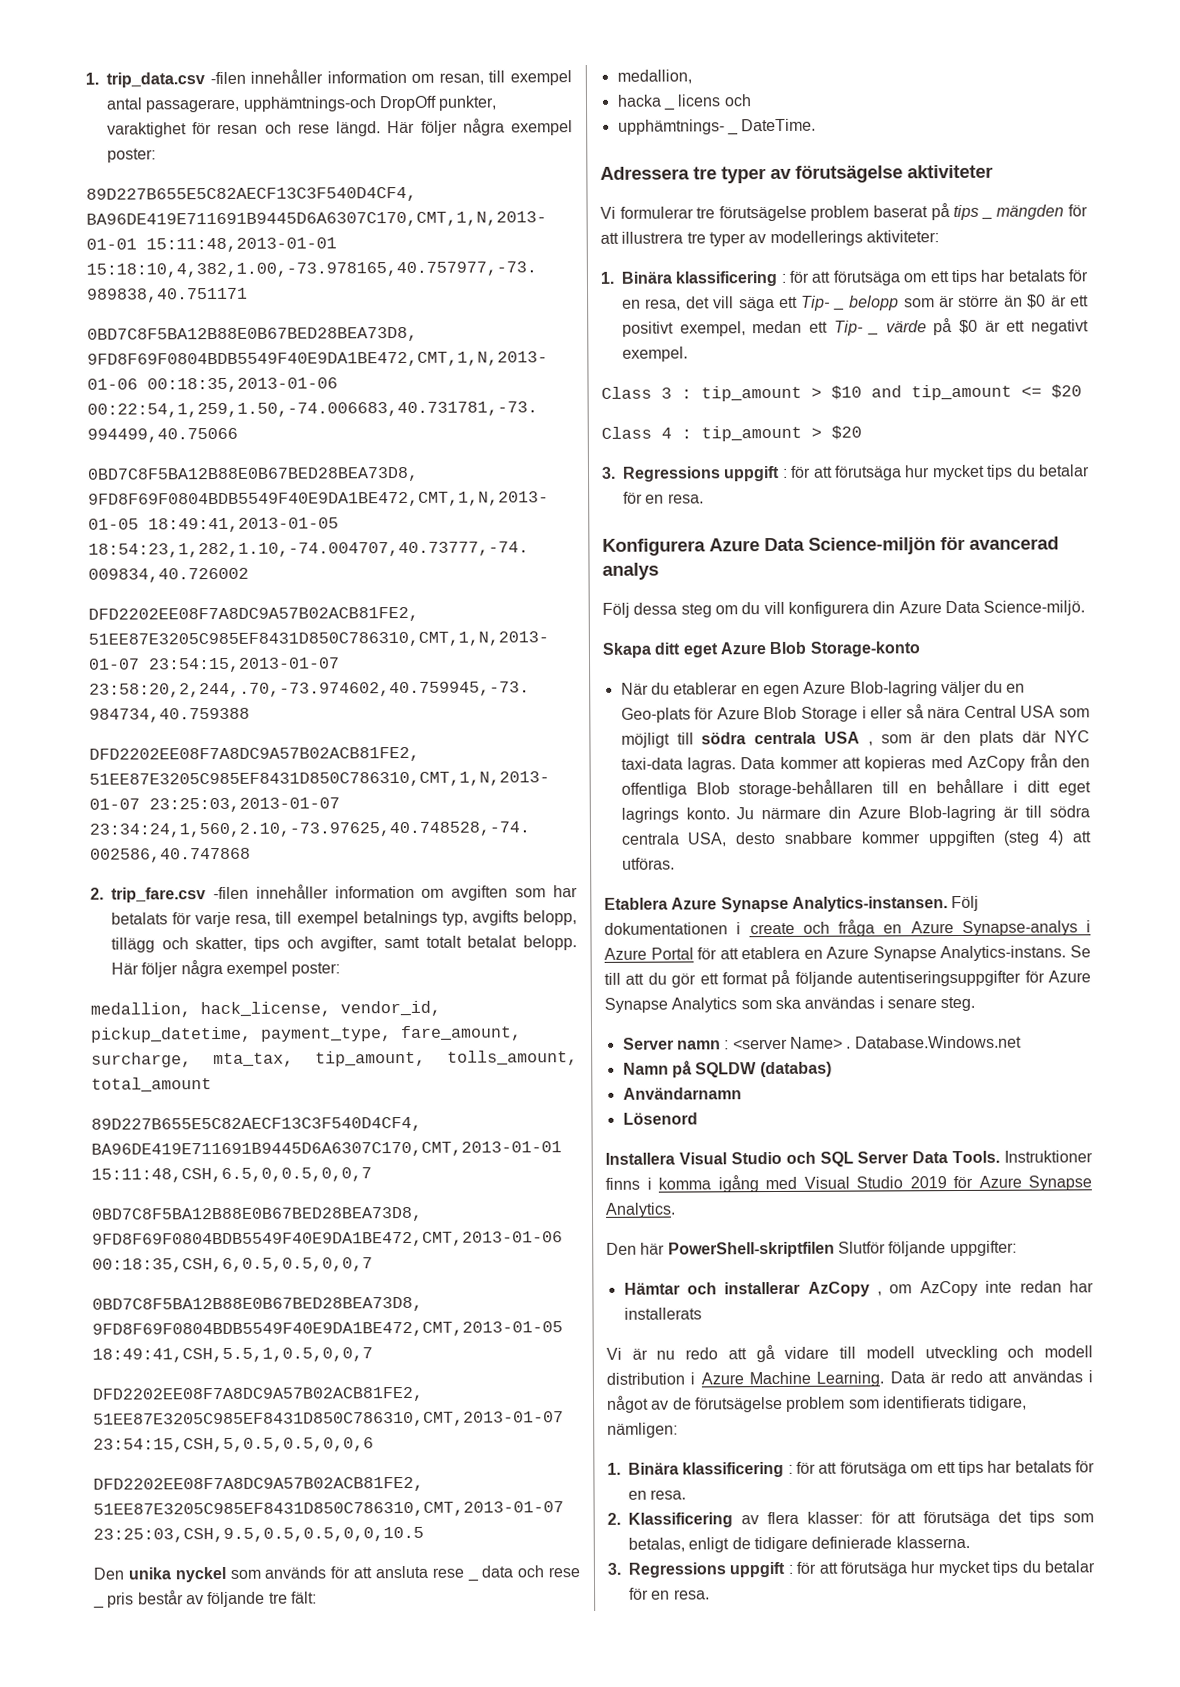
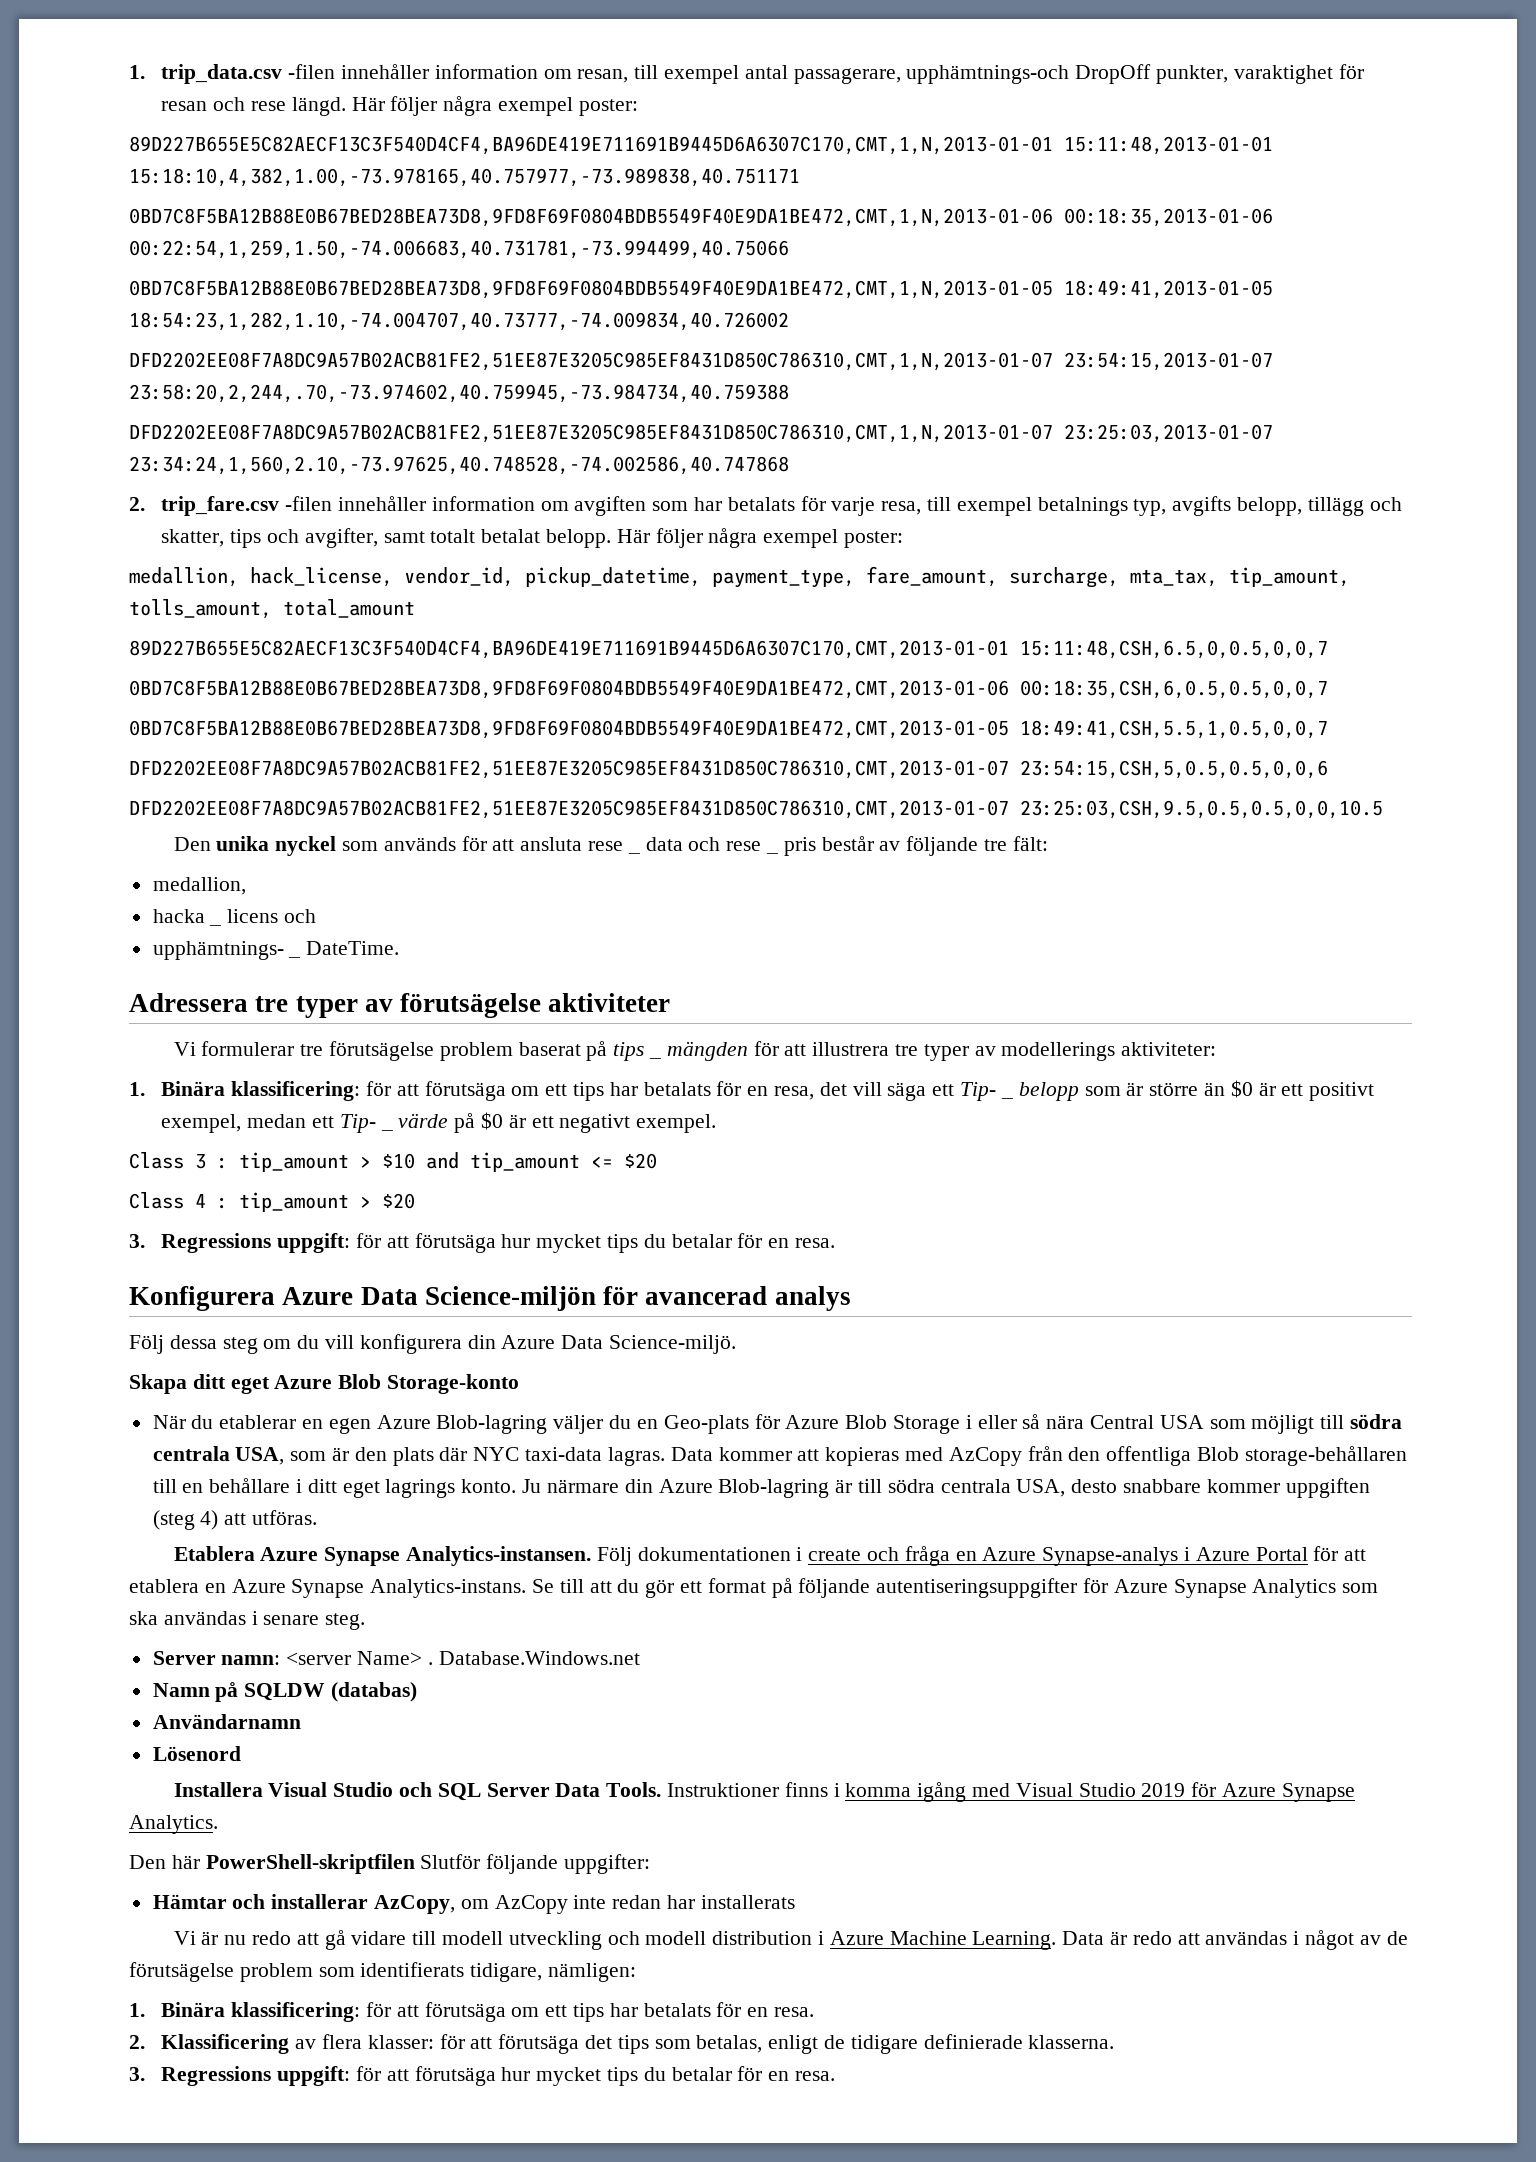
[675,270,786,287] klassificering : -> [231,1081,361,1101] klassificering:
[723,465,788,482] uppgift : -> [277,1233,351,1253] uppgift:
[824,731,874,746] USA , -> [235,1447,285,1465] USA,
[676,1040,730,1050] namn : -> [221,1655,281,1665] namn:
[807,1281,883,1297] AzCopy , -> [374,1895,456,1914] AzCopy,
[682,1461,793,1478] klassificering : -> [231,2002,361,2022] klassificering:
[729,1561,793,1578] uppgift : -> [277,2066,351,2086] uppgift:

